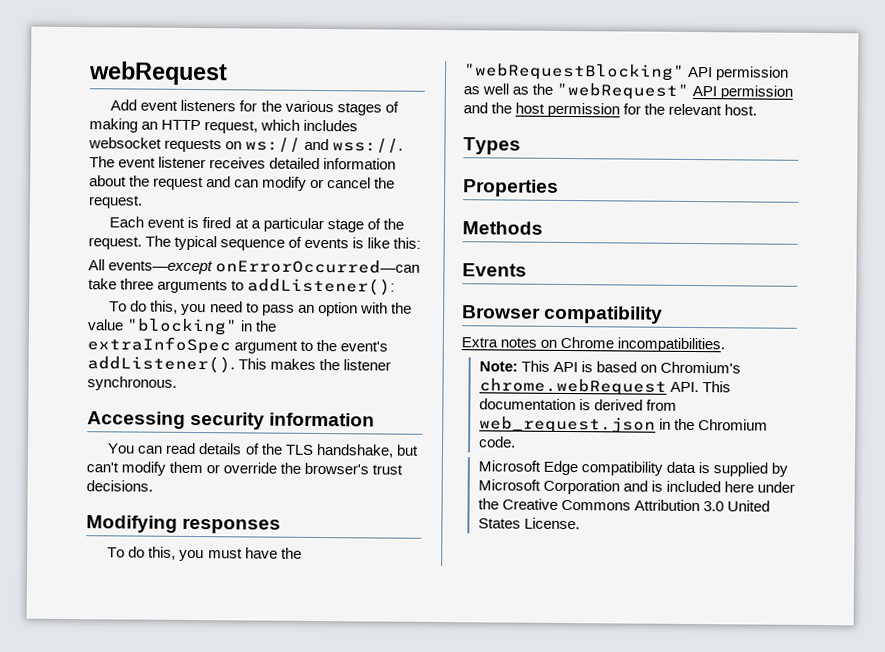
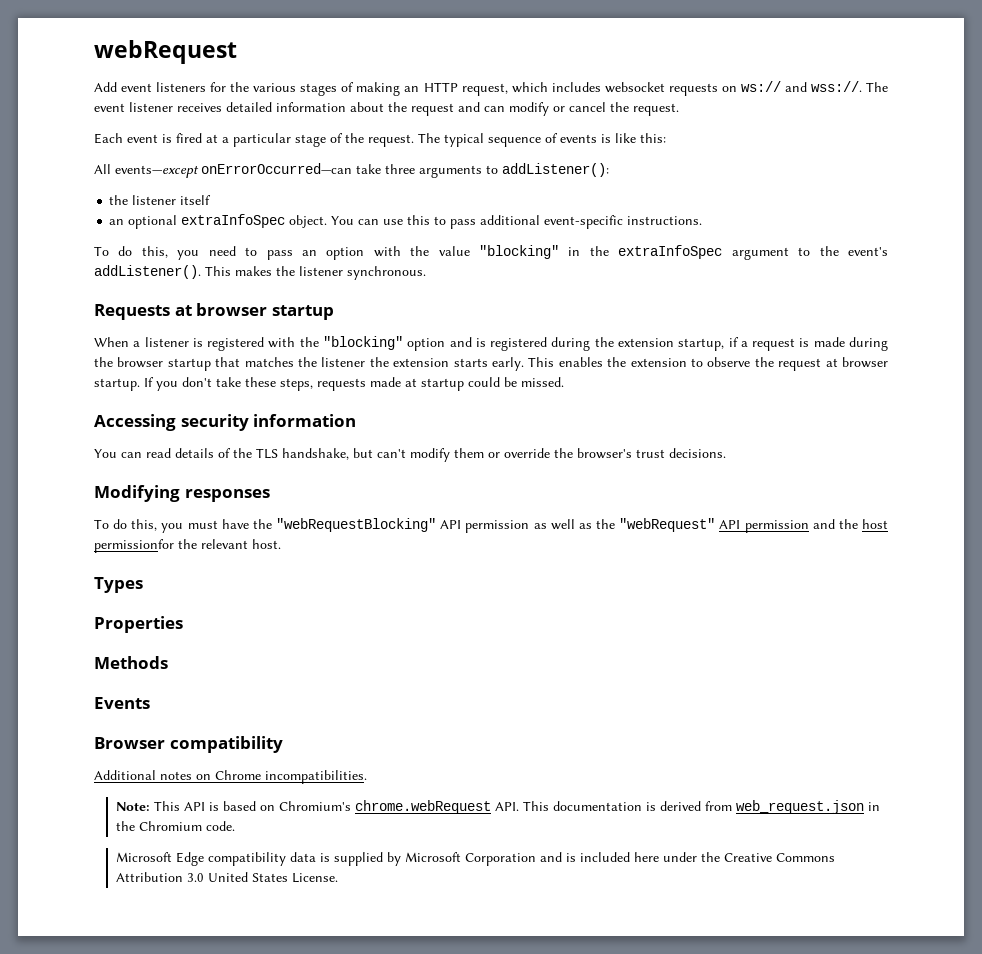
(396, 286) none -> [109,195,212,205] [109,214,703,229] // the listener itself // an optional extraInfoSpec object. You can use this to pass additional event-specific instructions.
(177, 383) none -> [94,303,334,320] [94,336,889,351] [94,357,888,371] [94,377,564,391] // Requests at browser startup // When a listener is registered with the "blocking" option and is registered during the extension startup, if a request is made during the browser startup that matches the listener the extension starts early. This enables the extension to observe the request at browser startup. If you don't take these steps, requests made at startup could be missed.
[547,102,642,118] permission for -> [94,539,174,553] permissionfor
[461,337,498,348] Extra -> [94,770,156,780] Additional

